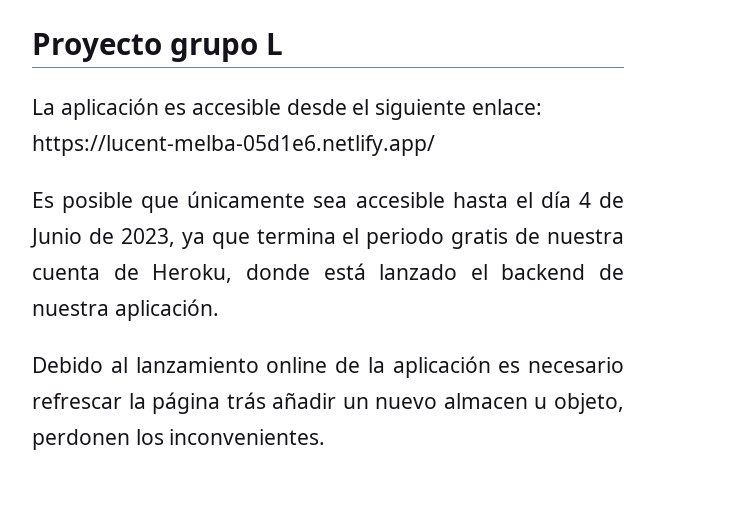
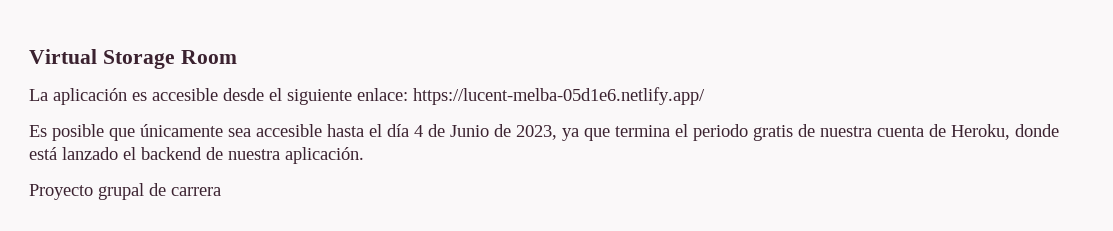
[32,33,283,62] Proyecto grupo L -> [29,49,237,69] Virtual Storage Room
[32,356,624,378] [32,392,624,414] [32,429,326,450] Debido al lanzamiento online de la aplicación es necesario refrescar la página trás añadir un nuevo almacen u objeto, perdonen los inconvenientes. -> [29,183,221,200] Proyecto grupal de carrera

